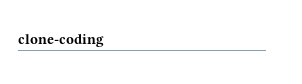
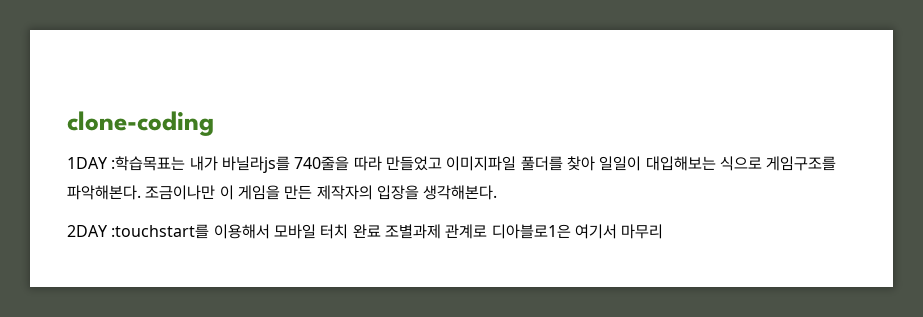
(104, 40) none -> [67,156,837,173] [67,185,498,200] [67,224,664,239] // 1DAY :학습목표는 내가 바닐라js를 740줄을 따라 만들었고 이미지파일 풀더를 찾아 일일이 대입해보는 식으로 게임구조를 파악해본다. 조금이나만 이 게임을 만든 제작자의 입장을 생각해본다. // 2DAY :touchstart를 이용해서 모바일 터치 완료 조별과제 관계로 디아블로1은 여기서 마무리

